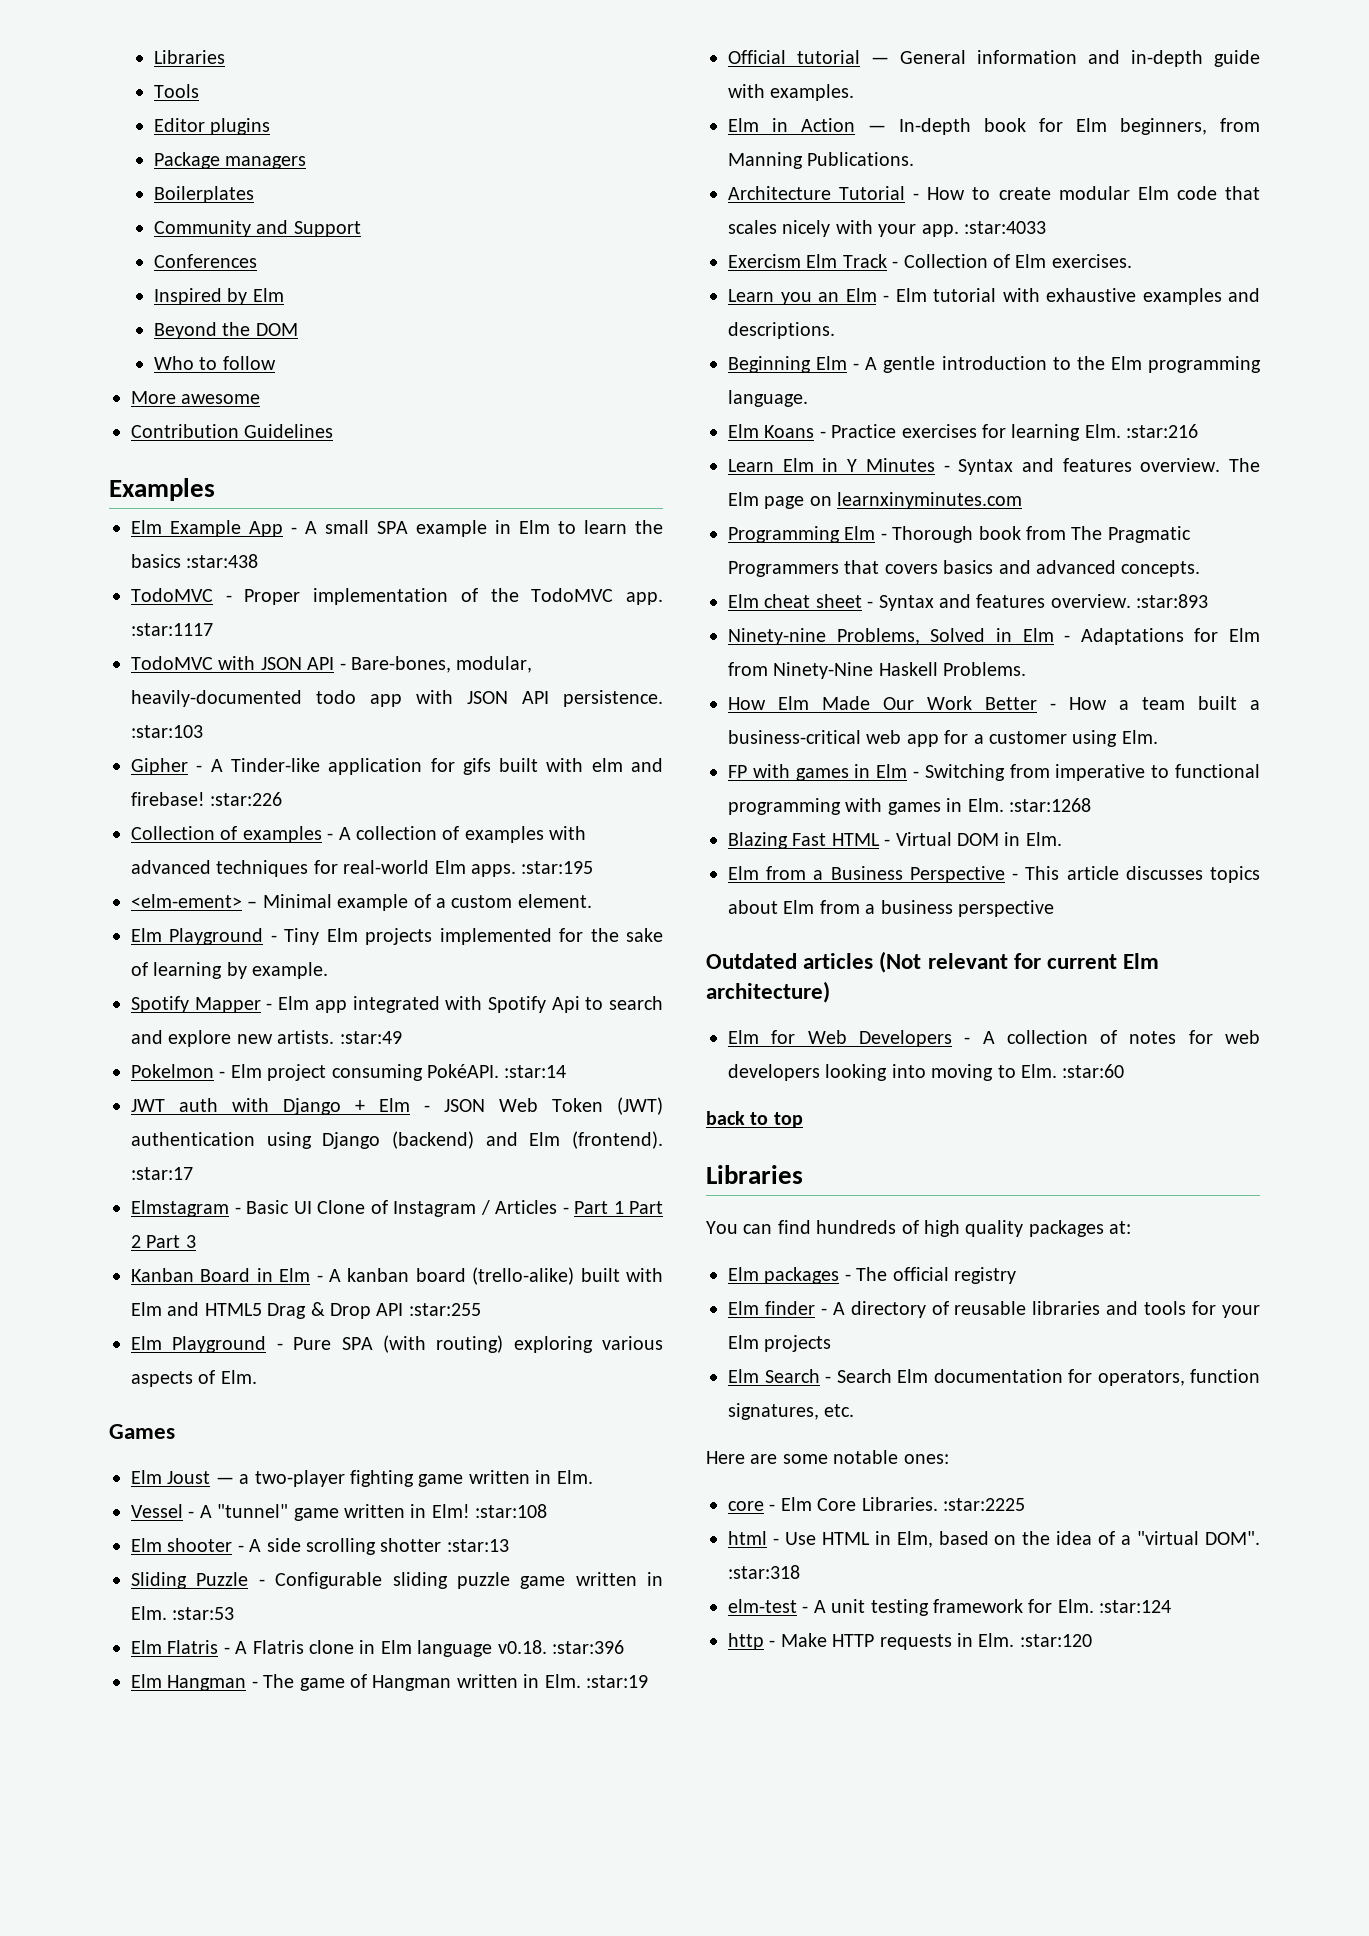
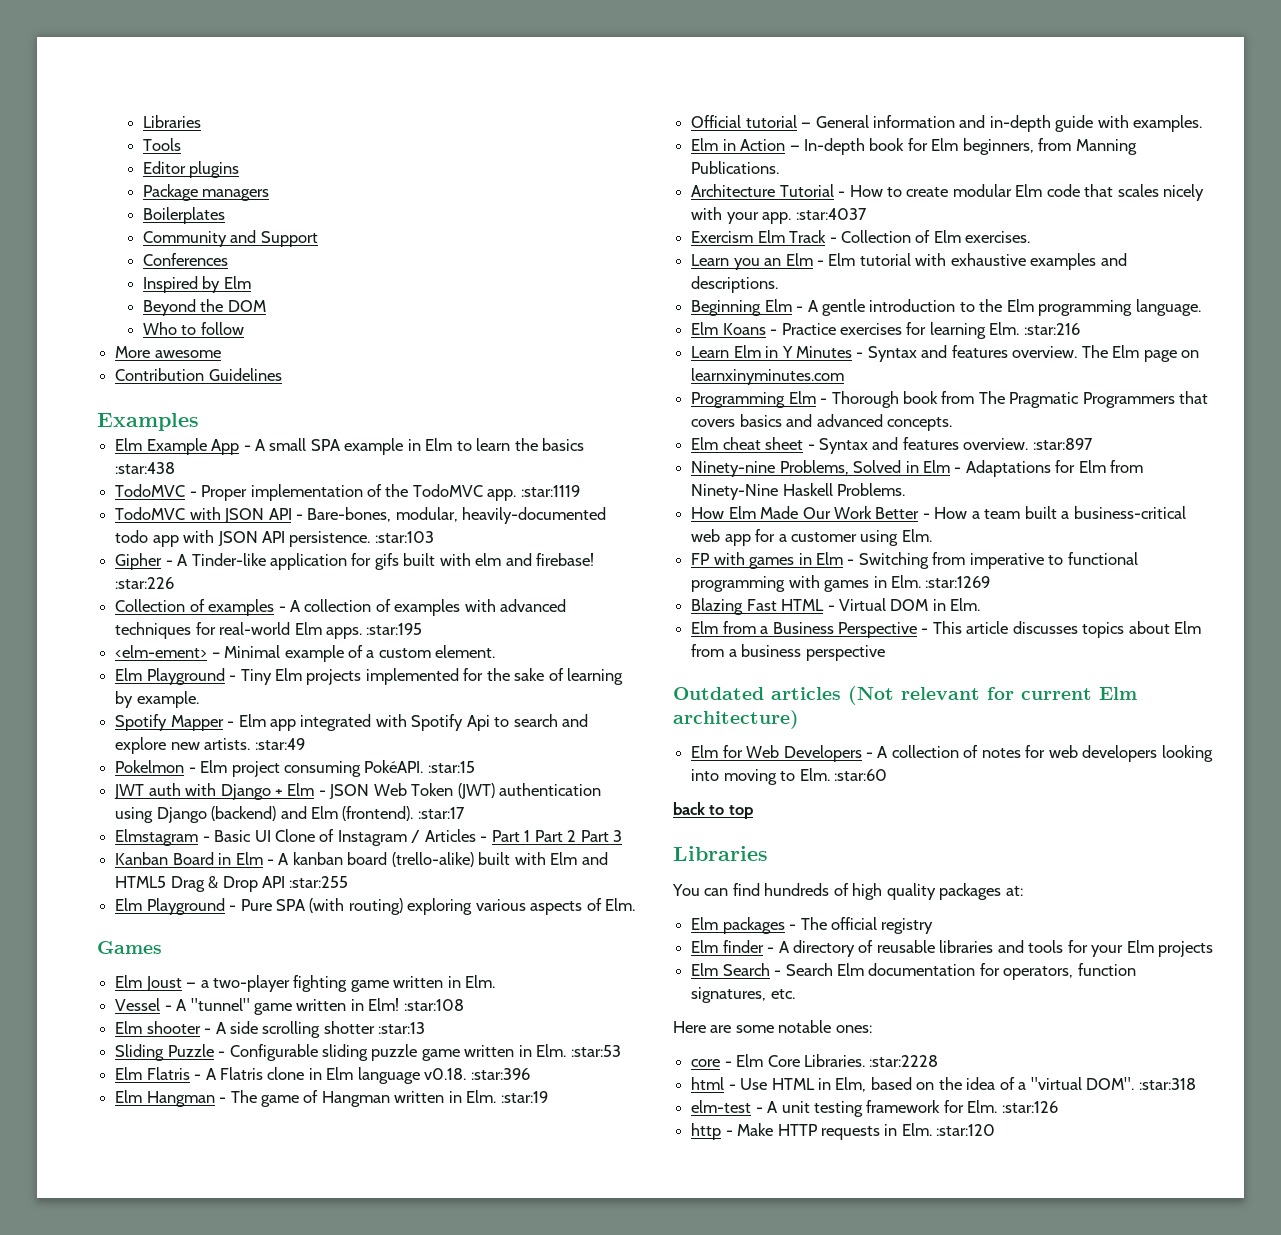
[131,623,213,636] :star:1117 -> [520,485,580,497] :star:1119
[504,1065,567,1078] :star:14 -> [427,761,475,773] :star:15
[964,221,1046,234] :star:4033 -> [795,208,867,220] :star:4037
[1136,594,1209,608] :star:893 -> [1032,438,1093,450] :star:897
[1009,798,1091,812] :star:1268 -> [925,576,991,588] :star:1269
[943,1498,1025,1511] :star:2225 -> [869,1055,939,1067] :star:2228
[1099,1600,1172,1613] :star:124 -> [1001,1101,1058,1113] :star:126

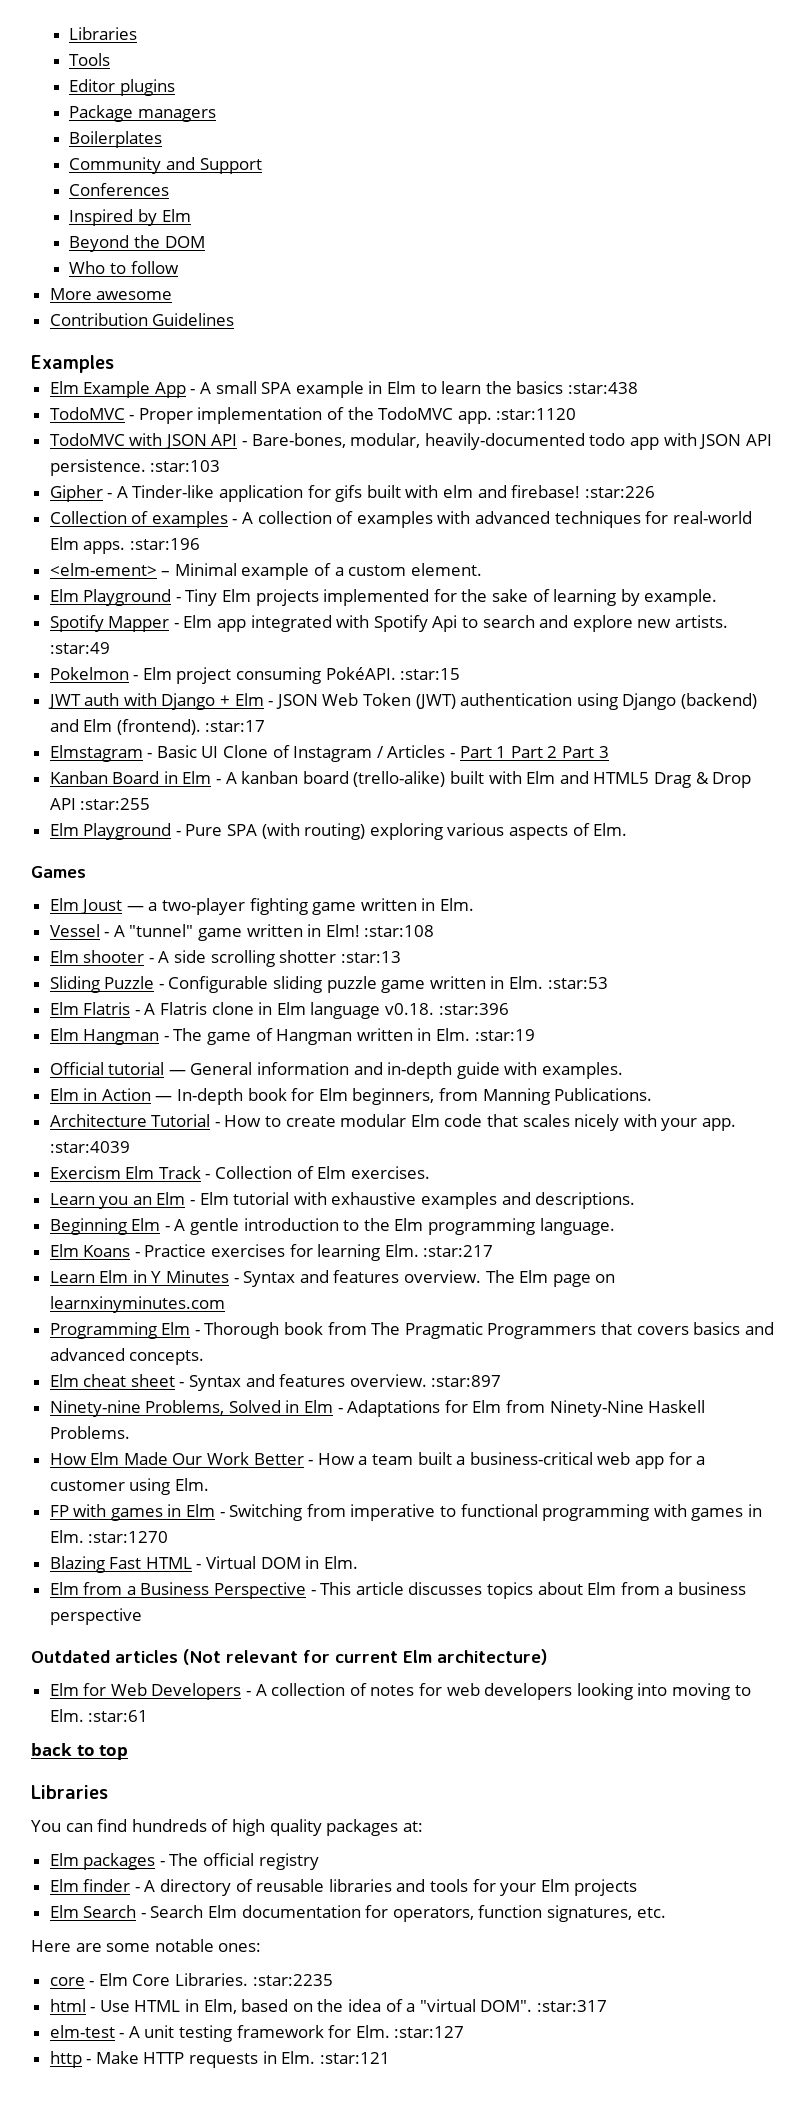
[520,485,580,497] :star:1119 -> [496,408,577,420] :star:1120
[366,623,423,635] :star:195 -> [129,538,200,550] :star:196
[795,208,867,220] :star:4037 -> [49,1141,130,1153] :star:4039
[1023,323,1080,335] :star:216 -> [423,1245,494,1257] :star:217
[925,576,991,588] :star:1269 -> [88,1531,169,1543] :star:1270
[833,769,887,781] :star:60 -> [88,1710,149,1722] :star:61
[869,1055,939,1067] :star:2228 -> [252,1974,333,1986] :star:2235
[1138,1078,1196,1090] :star:318 -> [536,2000,607,2012] :star:317
[1001,1101,1058,1113] :star:126 -> [394,2026,465,2038] :star:127
[936,1124,996,1136] :star:120 -> [319,2052,390,2064] :star:121

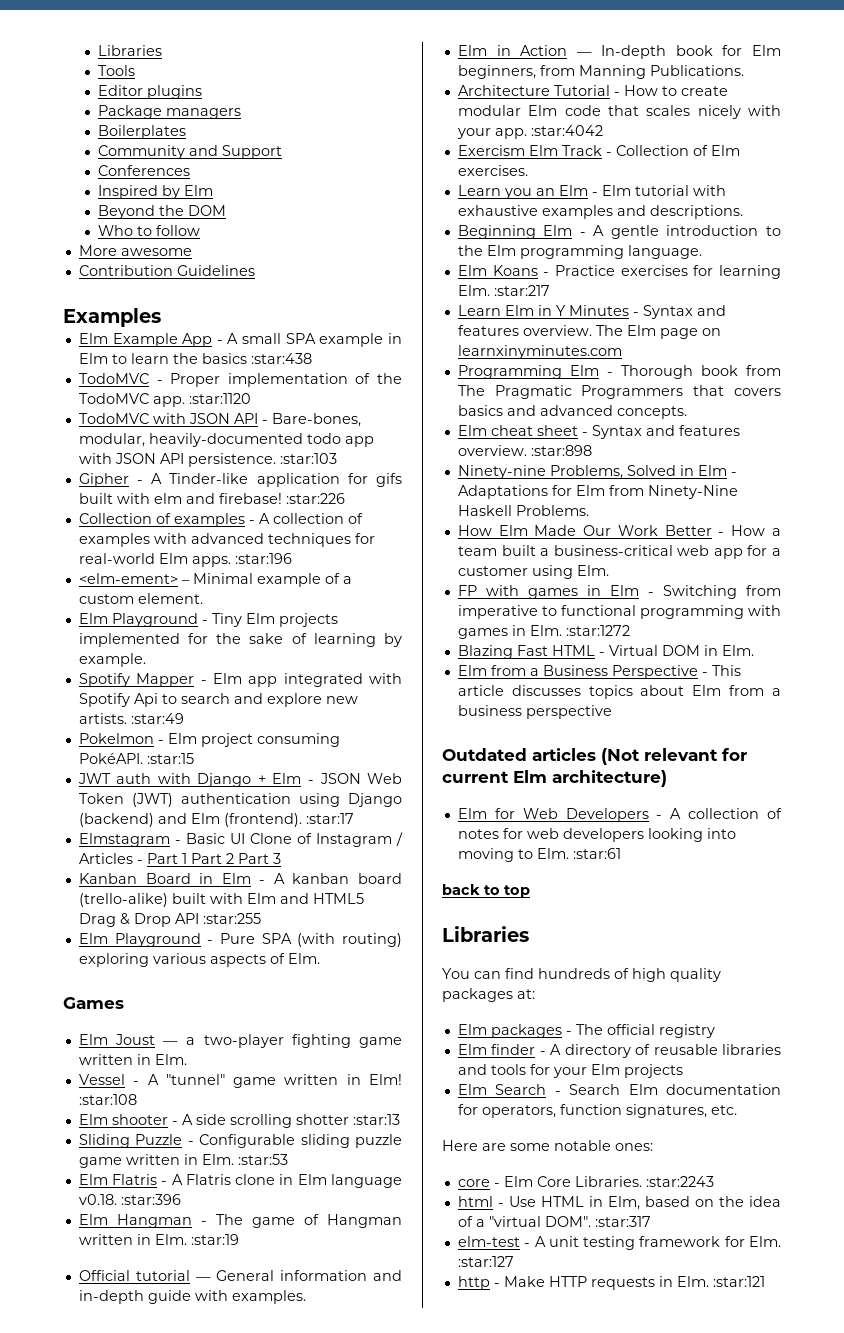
[49,1141,130,1153] :star:4039 -> [530,125,603,136] :star:4042
[431,1375,502,1387] :star:897 -> [530,445,592,456] :star:898
[88,1531,169,1543] :star:1270 -> [565,625,630,636] :star:1272
[252,1974,333,1986] :star:2235 -> [645,1176,714,1187] :star:2243

